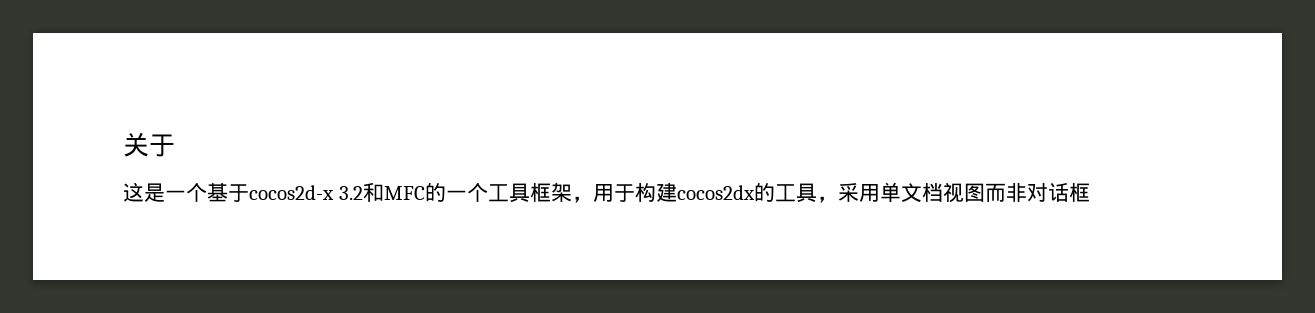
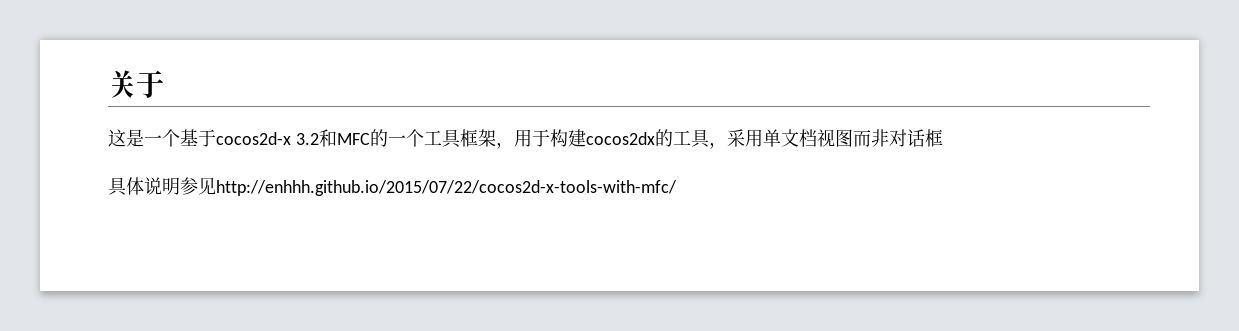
(1090, 192) none -> [108,177,677,196] // 具体说明参见http://enhhh.github.io/2015/07/22/cocos2d-x-tools-with-mfc/

